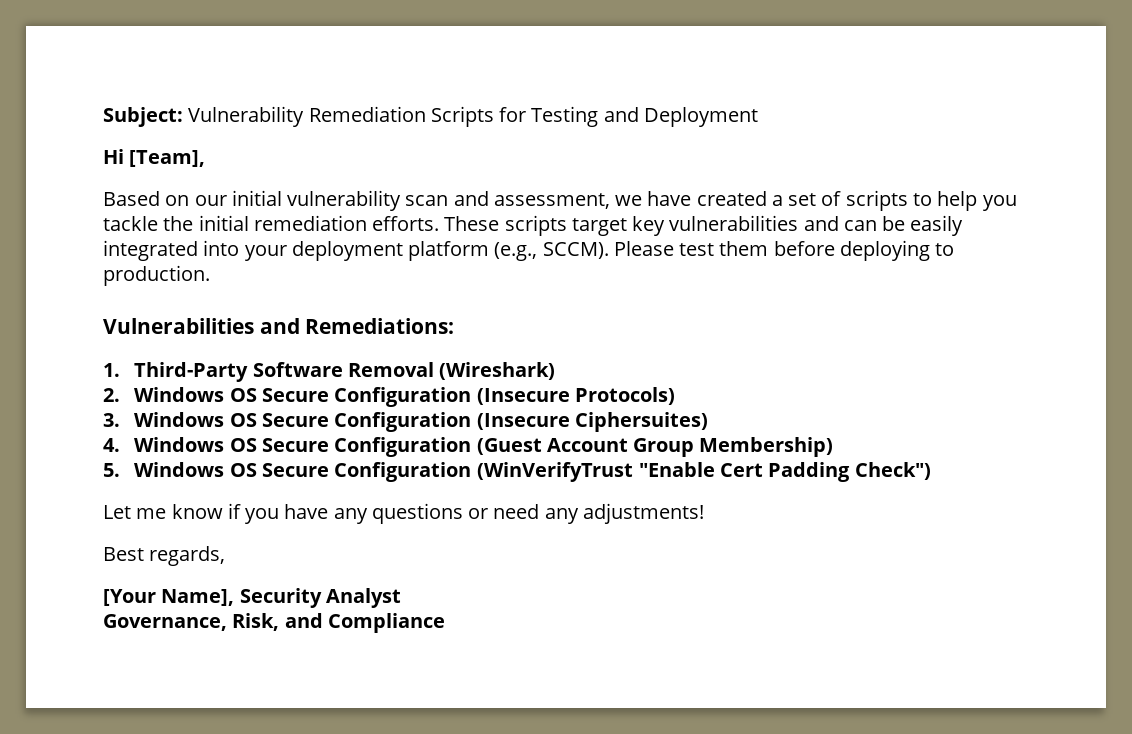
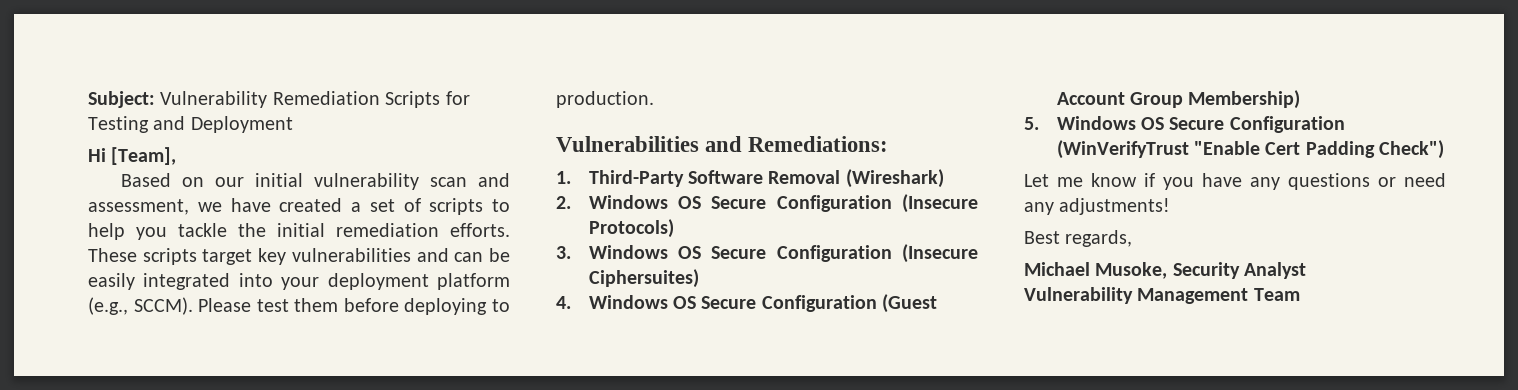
[103,589,235,606] [Your Name], -> [1024,262,1168,279] Michael Musoke,
[103,613,445,633] Governance, Risk, and Compliance -> [1024,287,1300,304] Vulnerability Management Team

